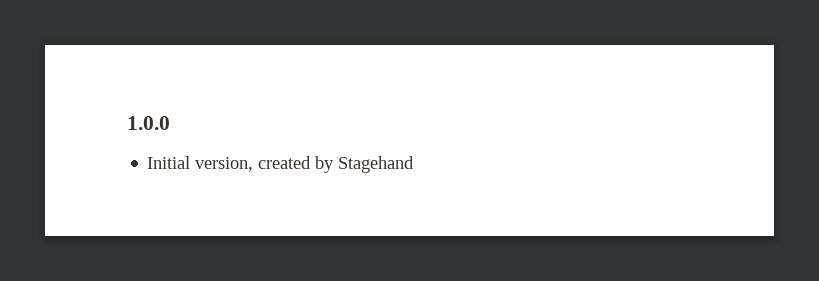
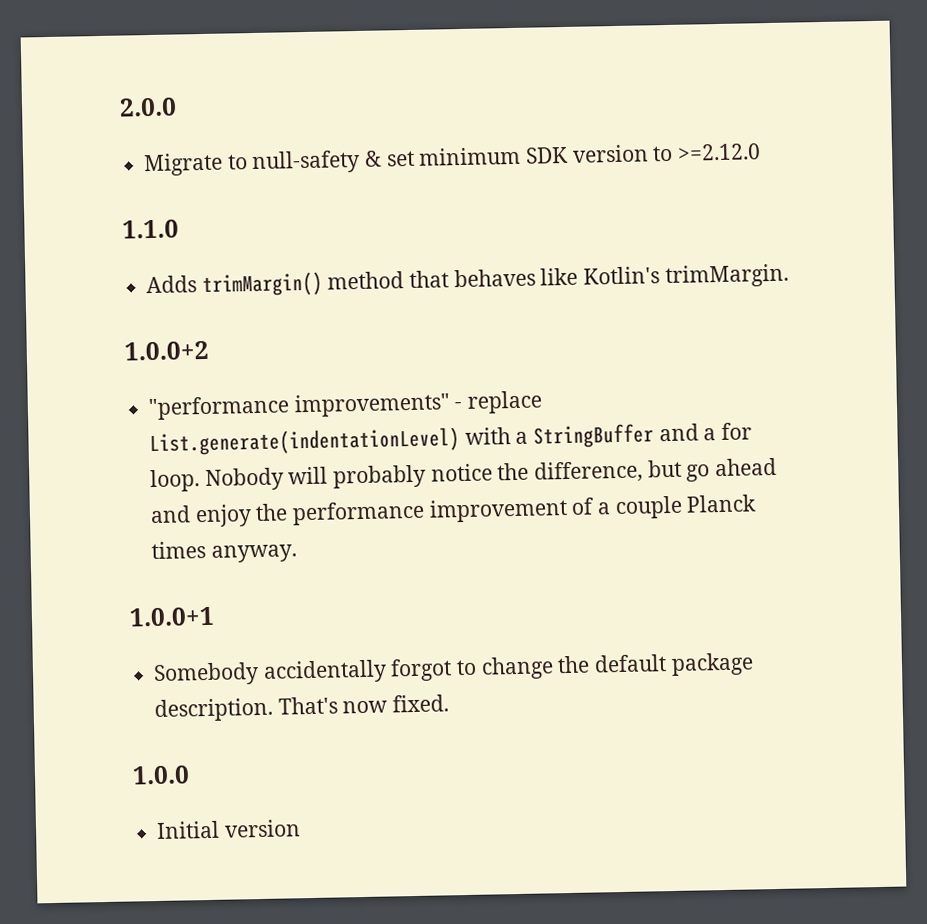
[127,116,170,130] [147,156,415,173] 1.0.0 // Initial version, created by Stagehand -> [119,97,177,117] [143,143,762,177] [122,219,179,239] [146,263,789,298] [124,340,209,361] [148,390,544,421] [149,422,753,457] [150,457,778,493] [150,494,758,528] [151,540,297,563] [129,606,215,627] [153,652,754,687] [154,694,450,723] [132,765,190,785] [156,819,301,840] 2.0.0 // Migrate to null-safety & set minimum SDK version to >=2.12.0 // 1.1.0 // Adds trimMargin() method that behaves like Kotlin's trimMargin. // 1.0.0+2 // "performance improvements" - replace List.generate(indentationLevel) with a StringBuffer and a for loop. Nobody will probably notice the difference, but go ahead and enjoy the performance improvement of a couple Planck times anyway. // 1.0.0+1 // Somebody accidentally forgot to change the default package description. That's now fixed. // 1.0.0 // Initial version

